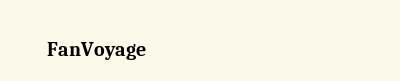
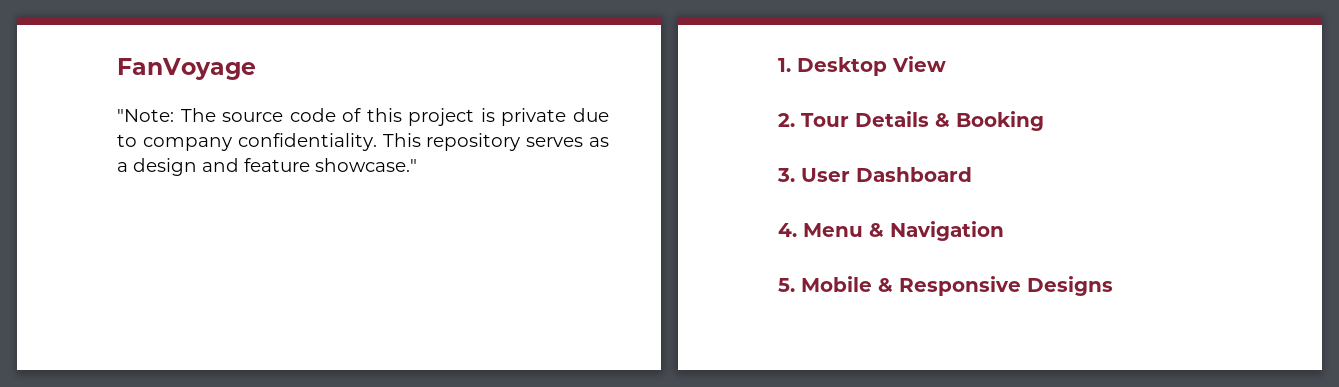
(146, 51) none -> [117,108,609,126] [117,133,609,151] [117,158,417,176] [778,56,946,76] [778,111,1044,131] [777,167,972,182] [778,221,1004,241] [778,276,1113,296] // "Note: The source code of this project is private due to company confidentiality. This repository serves as a design and feature showcase." // 1. Desktop View // 2. Tour Details & Booking // 3. User Dashboard // 4. Menu & Navigation // 5. Mobile & Responsive Designs

